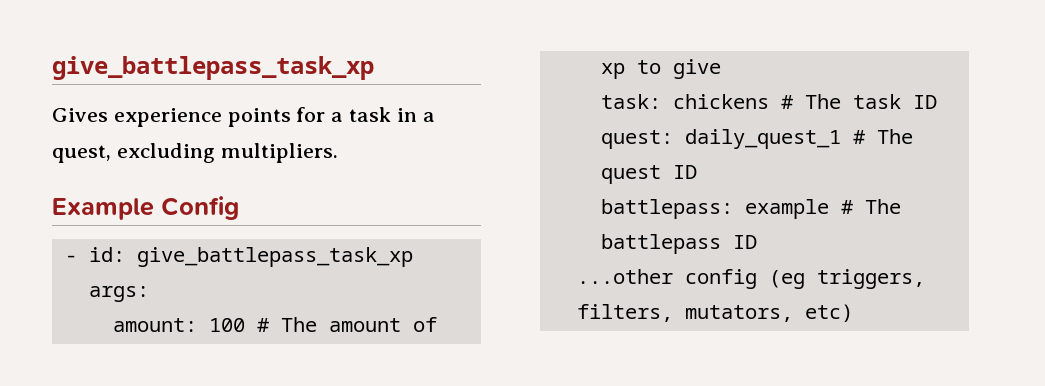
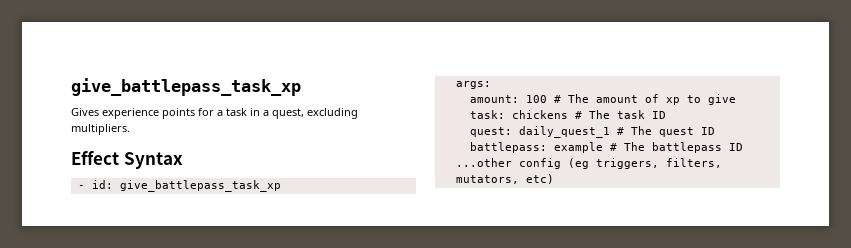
[52,196,239,220] Example Config -> [71,151,183,169] Effect Syntax

